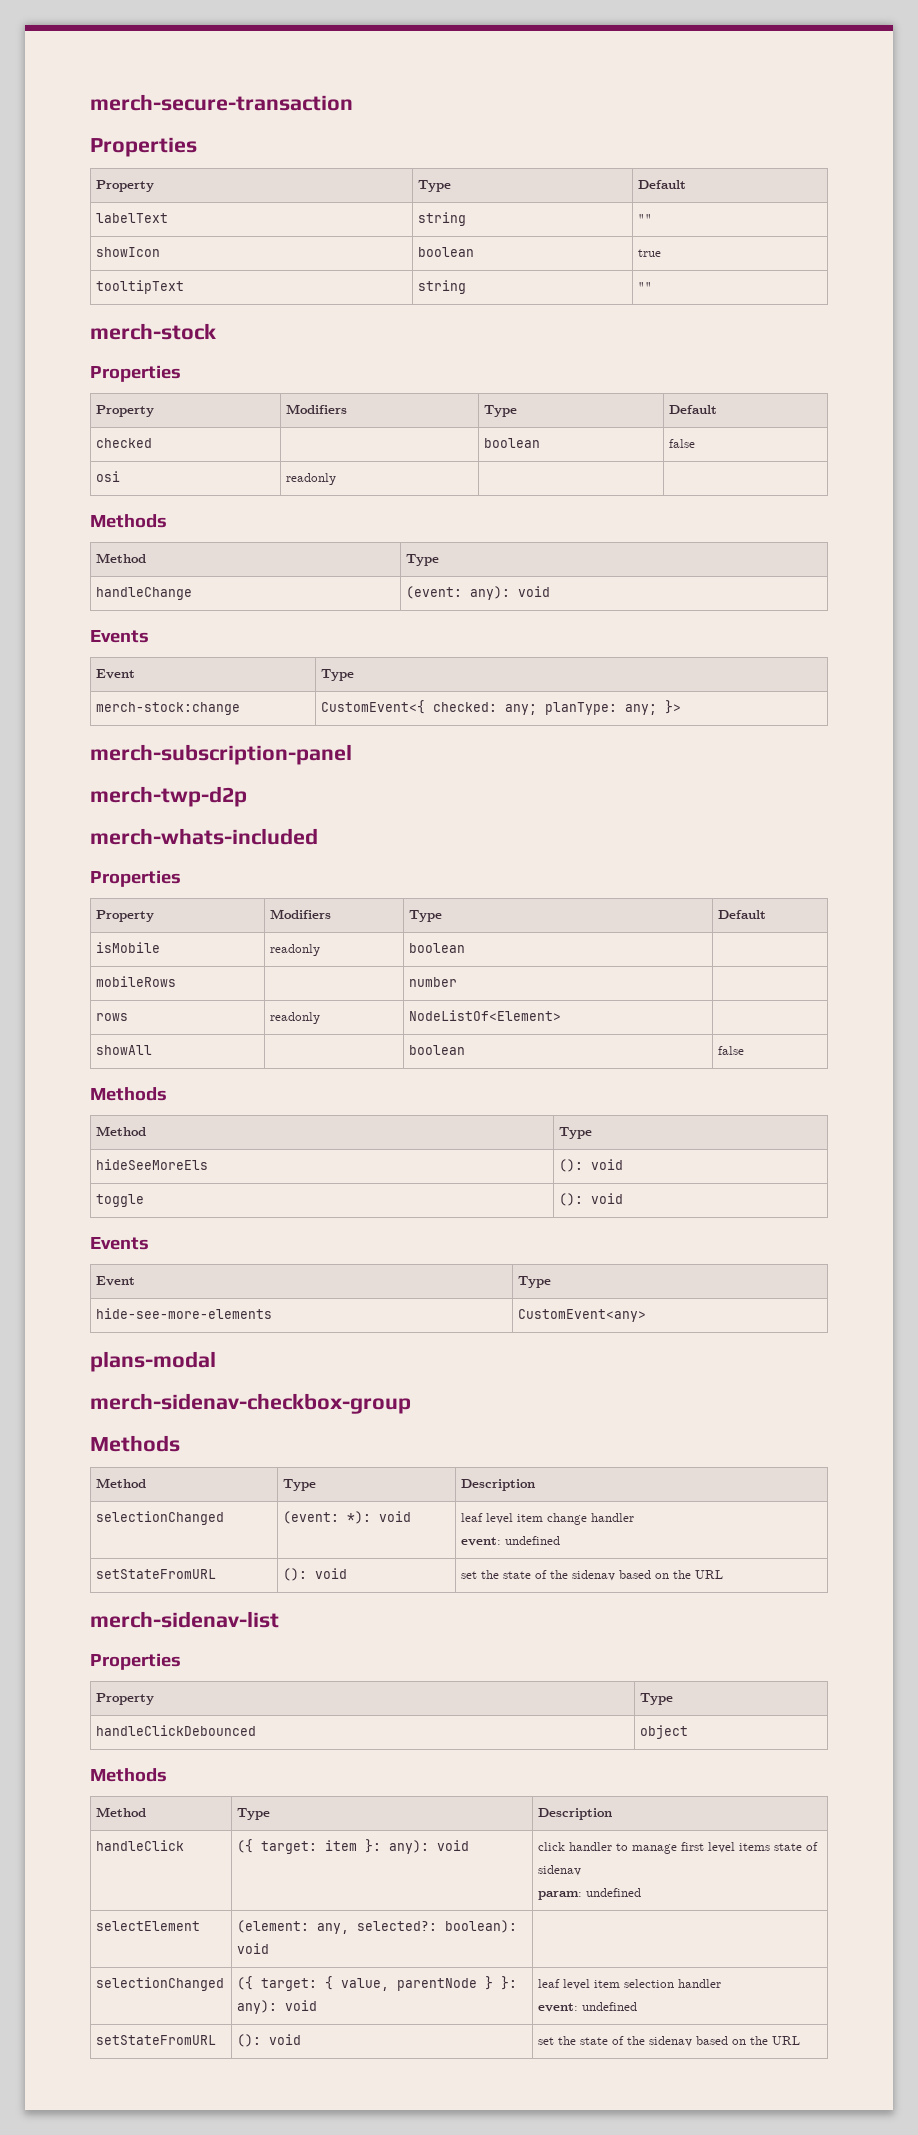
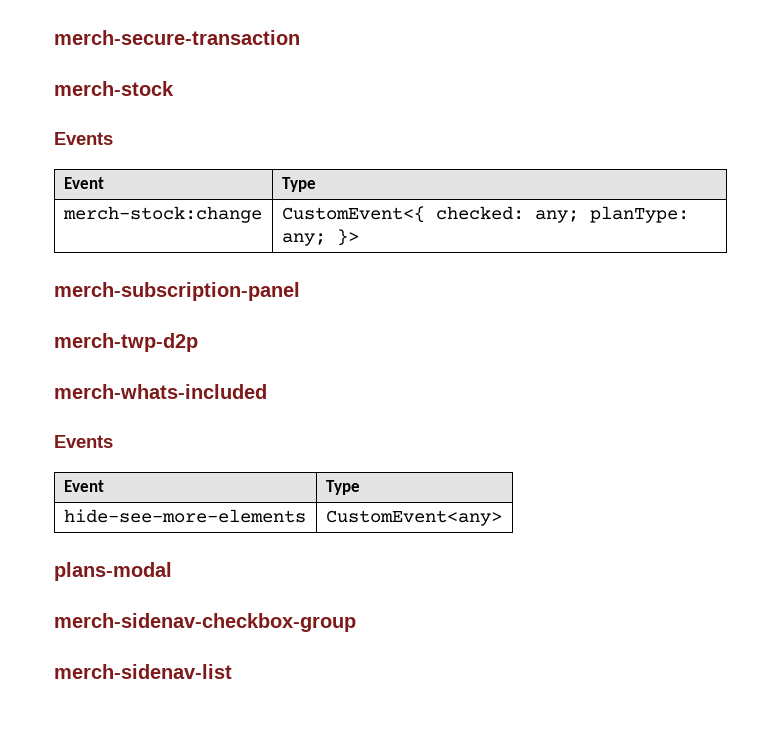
[90,137,197,157] [96,180,155,192] [418,180,452,192] [638,180,687,189] [96,213,169,223] [418,212,467,226] [638,214,653,223] [96,247,161,257] [418,247,475,257] [638,249,662,257] [96,280,185,294] [418,280,467,294] [638,282,653,291] [90,323,216,340] [90,365,181,382] [96,405,155,417] [286,404,348,414] [484,405,518,417] [669,405,718,414] [96,438,153,448] [484,438,541,448] [669,439,696,448] [96,471,121,482] [286,473,337,485] [90,514,167,528] [96,553,147,563] [406,554,440,566] [96,587,193,600] [406,586,551,600] Properties // Property | Type | Default // labelText | string | "" // showIcon | boolean | true // tooltipText | string | "" // merch-stock // Properties // Property | Modifiers | Type | Default // checked | | boolean | false // osi | readonly | | // Methods // Method | Type // handleChange | (event: any): void -> [54,81,174,96] merch-stock
[90,870,181,887] [96,910,155,922] [270,909,332,919] [409,910,443,922] [718,910,767,919] [96,942,161,953] [270,944,321,956] [409,943,466,953] [96,976,177,987] [409,977,458,987] [96,1013,129,1021] [270,1012,321,1024] [409,1010,562,1021] [96,1045,153,1055] [409,1045,466,1055] [718,1046,745,1055] [90,1087,167,1101] [96,1126,147,1136] [559,1127,593,1139] [96,1159,209,1170] [559,1159,624,1172] [96,1194,145,1207] [559,1193,624,1206] // Properties // Property | Modifiers | Type | Default // isMobile | readonly | boolean | // mobileRows | | number | // rows | readonly | NodeListOf<Element> | // showAll | | boolean | false // Methods // Method | Type // hideSeeMoreEls | (): void // toggle | (): void -> (267, 391) none
[90,1435,180,1452] [96,1478,147,1488] [283,1479,317,1491] [461,1479,536,1491] [96,1511,225,1525] [283,1511,412,1524] [461,1513,635,1525] [461,1536,561,1546] [96,1569,217,1579] [283,1568,348,1581] [461,1570,724,1581] [90,1611,279,1628] [90,1653,181,1670] [96,1693,155,1705] [640,1693,674,1705] [96,1725,257,1736] [640,1725,689,1739] [90,1768,167,1782] [96,1807,147,1817] [237,1808,271,1820] [538,1808,613,1820] [96,1840,185,1851] [237,1839,470,1854] [538,1842,819,1854] [538,1865,582,1876] [538,1888,642,1900] [96,1921,201,1931] [237,1920,518,1934] [237,1943,270,1954] [96,1977,225,1991] [237,1976,518,1991] [237,2000,318,2014] [538,1979,722,1990] [538,2002,638,2012] [96,2035,217,2045] [237,2034,302,2047] [538,2036,801,2047] Methods // Method | Type | Description // selectionChanged | (event: *): void | leaf level item change handler // event: undefined // setStateFromURL | (): void | set the state of the sidenav based on the URL // merch-sidenav-list // Properties // Property | Type // handleClickDebounced | object // Methods // Method | Type | Description // handleClick | ({ target: item }: any): void | click handler to manage first level items state of sidenav // param: undefined // selectElement | (element: any, selected?: boolean): void | // selectionChanged | ({ target: { value, parentNode } }: any): void | leaf level item selection handler // event: undefined // setStateFromURL | (): void | set the state of the sidenav based on the URL -> [54,664,232,679] merch-sidenav-list

